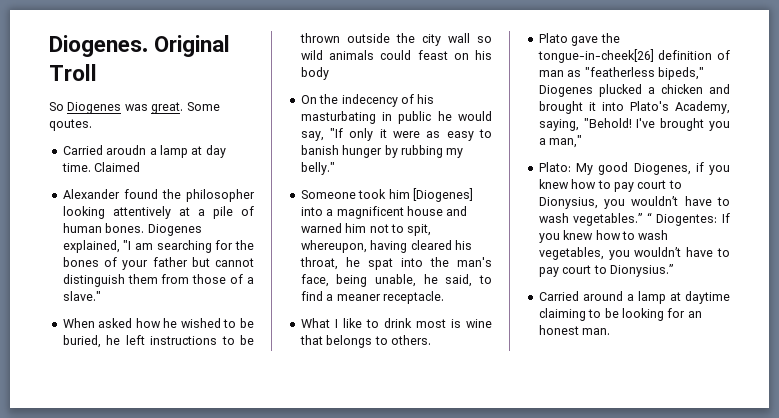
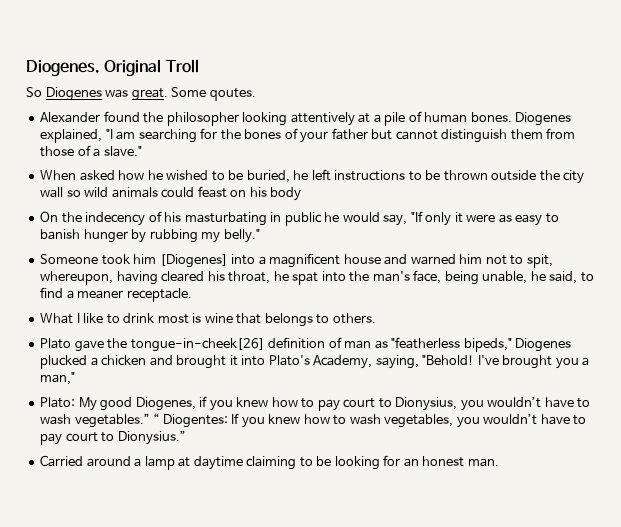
[62,145,226,158] [61,162,141,172] // Carried aroudn a lamp at day time. Claimed -> (256, 94) none

